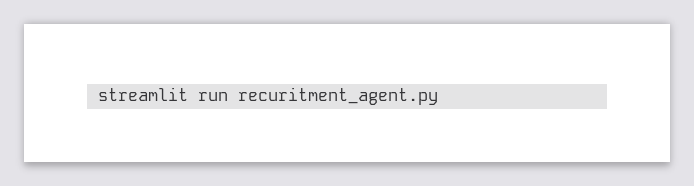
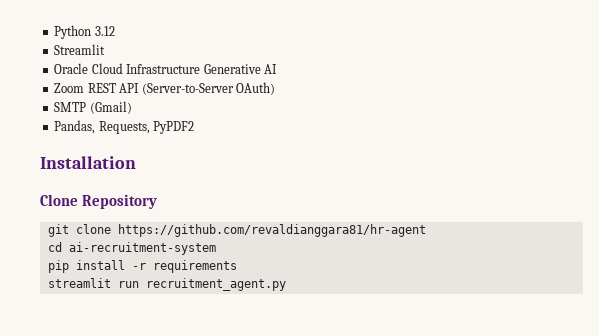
(98, 94) none -> [54,25,115,39] [54,44,106,55] [54,63,278,74] [54,82,276,95] [54,101,132,114] [54,120,195,134] [40,156,136,169] [40,194,158,209] [47,224,426,237] [47,242,216,255] [47,260,237,273] Python 3.12 // Streamlit // Oracle Cloud Infrastructure Generative AI // Zoom REST API (Server-to-Server OAuth) // SMTP (Gmail) // Pandas, Requests, PyPDF2 // Installation // Clone Repository // git clone https://github.com/revaldianggara81/hr-agent // cd ai-recruitment-system // pip install -r requirements //
[238,87,439,105] recuritment_agent.py -> [145,278,286,291] recruitment_agent.py

